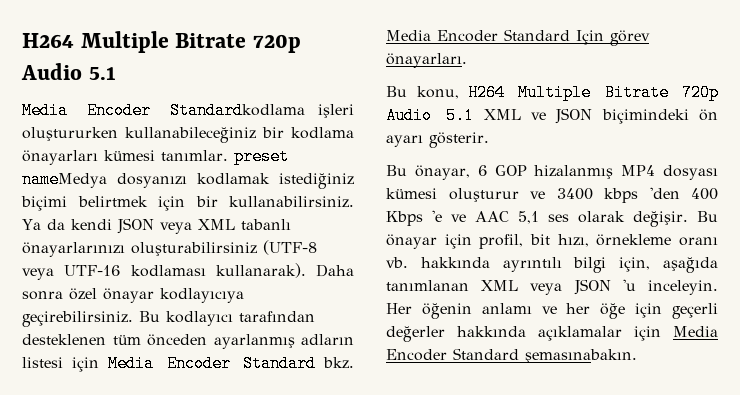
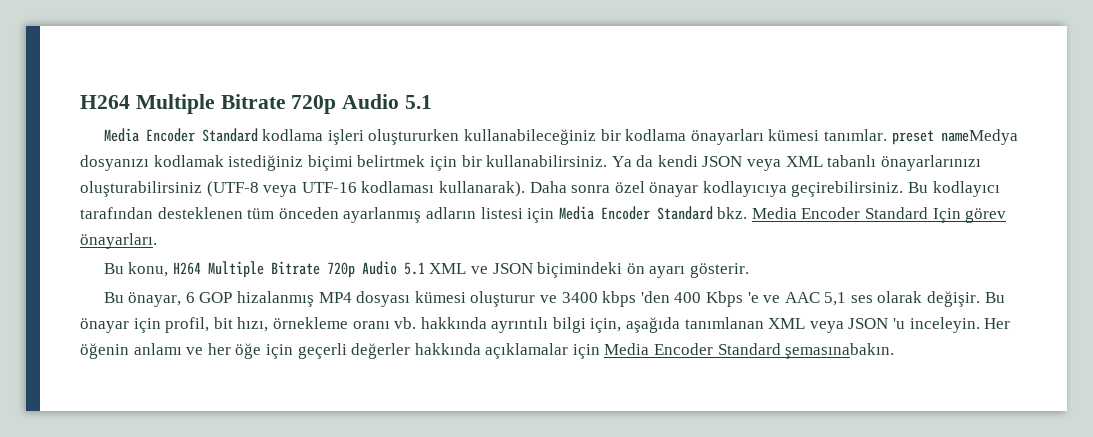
[169,102,305,119] Standardkodlama -> [201,128,324,142] Standard kodlama

